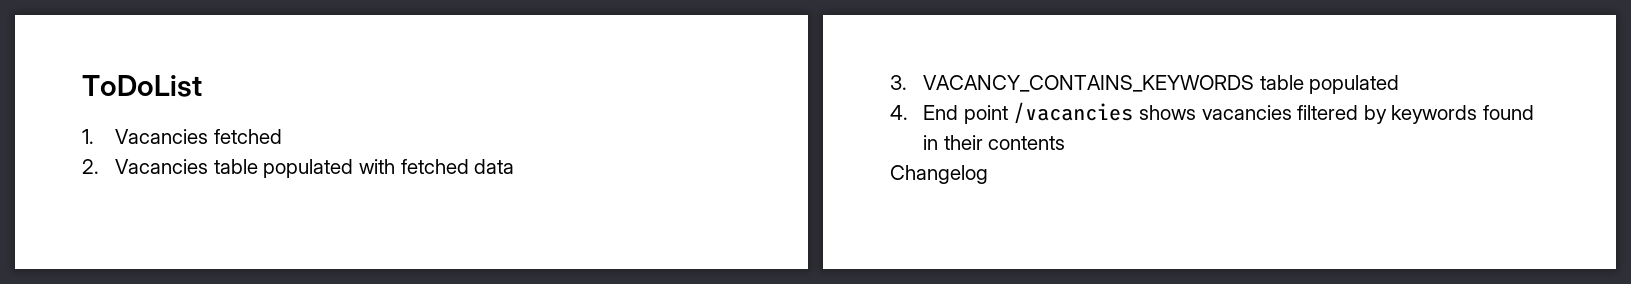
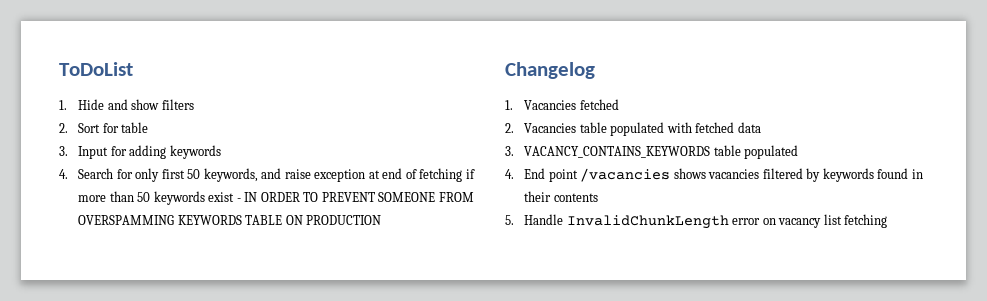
(202, 86) none -> [59,99,194,110] [59,122,149,133] [59,145,221,159] [59,168,475,182] [78,191,474,205] [78,215,382,225] [505,62,595,79] // 1. Hide and show filters // 2. Sort for table // 3. Input for adding keywords // 4. Search for only first 50 keywords, and raise exception at end of fetching if more than 50 keywords exist - IN ORDER TO PREVENT SOMEONE FROM OVERSPAMMING KEYWORDS TABLE ON PRODUCTION // Changelog
[890,165,988,184] Changelog -> [505,214,888,229] 5. Handle InvalidChunkLength error on vacancy list fetching

